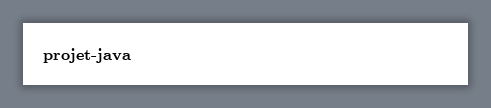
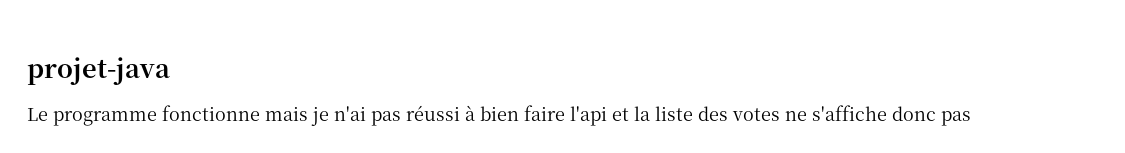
(131, 55) none -> [27,105,971,126] // Le programme fonctionne mais je n'ai pas réussi à bien faire l'api et la liste des votes ne s'affiche donc pas

